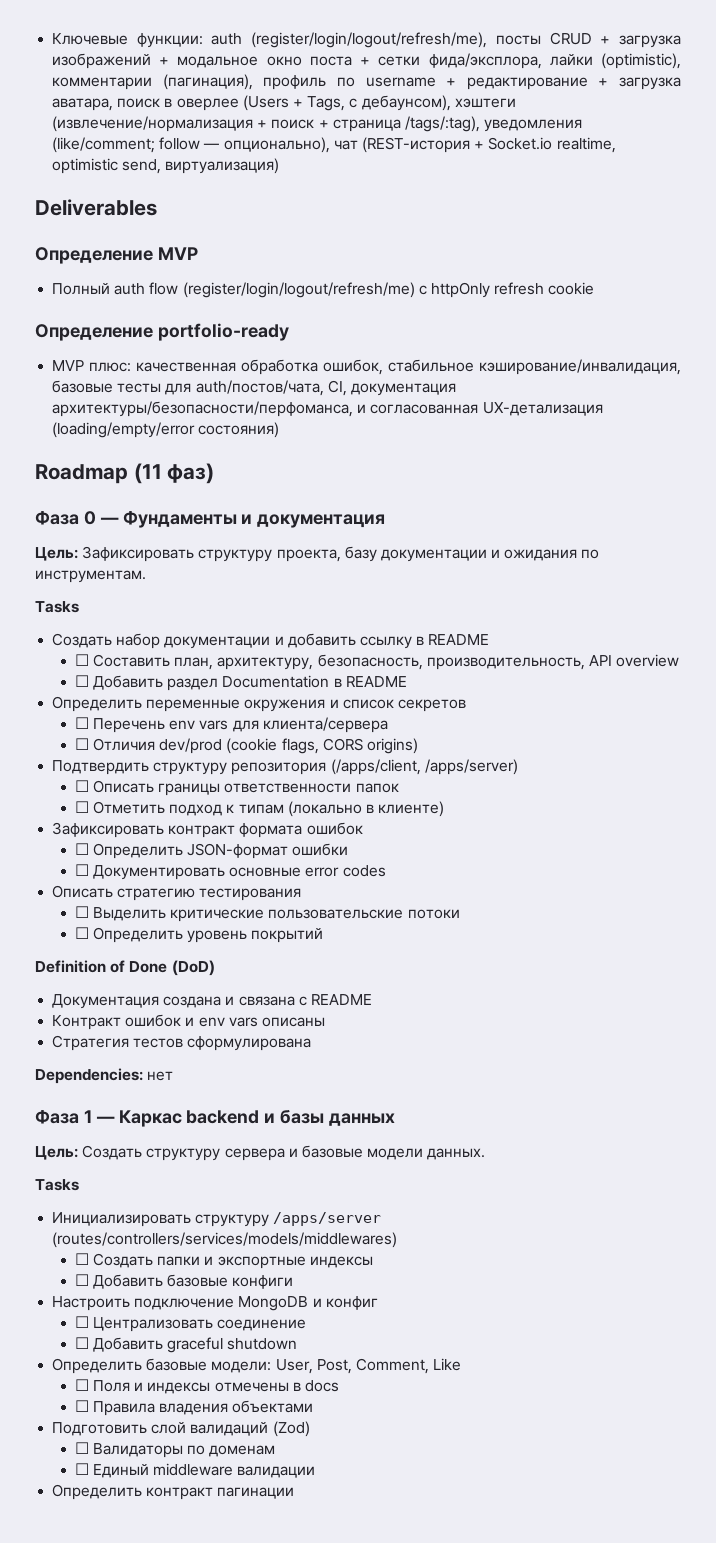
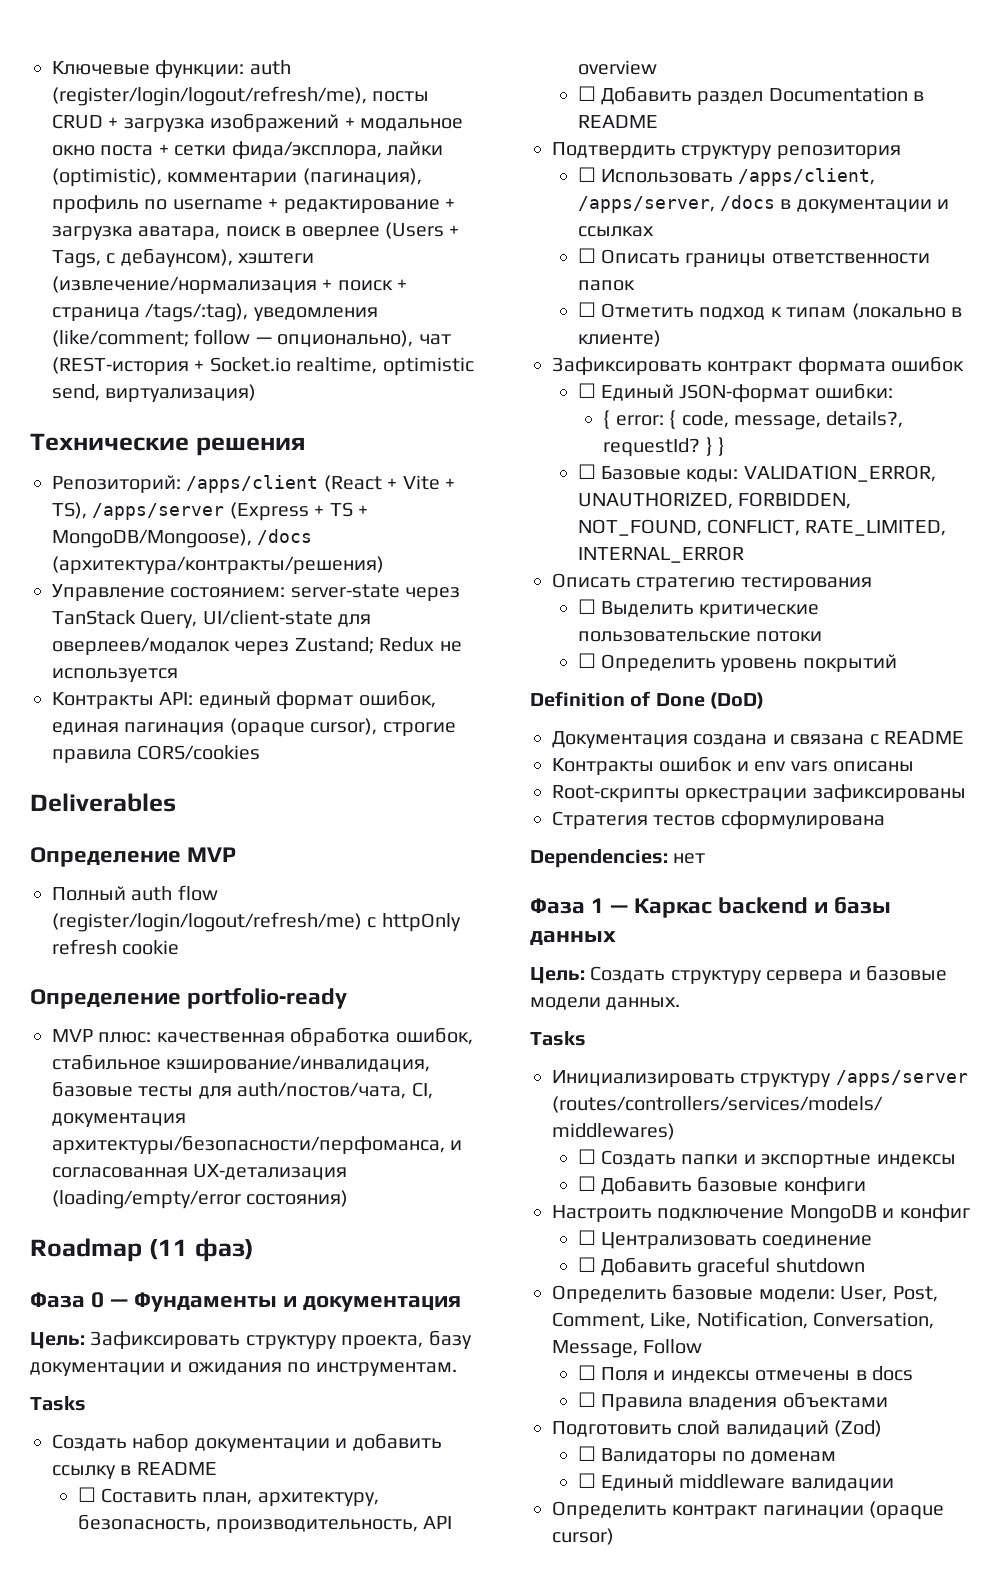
(280, 166) none -> [30,433,306,456] [52,475,455,493] [52,502,368,521] [52,529,313,548] [52,556,384,574] [52,584,461,601] [52,610,372,629] [52,637,462,655] [52,668,178,682] [52,690,436,709] [52,718,456,737] [52,745,261,763] // Технические решения // Репозиторий: /apps/client (React + Vite + TS), /apps/server (Express + TS + MongoDB/Mongoose), /docs (архитектура/контракты/решения) // Управление состоянием: server‑state через TanStack Query, UI/client‑state для оверлеев/модалок через Zustand; Redux не используется // Контракты API: единый формат ошибок, единая пагинация (opaque cursor), строгие правила CORS/cookies
[52,696,466,712] [74,717,388,733] [74,738,418,754] [52,759,518,775] Определить переменные окружения и список секретов // ☐ Перечень env vars для клиента/сервера // ☐ Отличия dev/prod (cookie flags, CORS origins) // Подтвердить структуру репозитория (/apps/client, /apps/server) -> [552,142,901,159] [577,167,876,186] [577,195,950,213] [577,226,654,237] Подтвердить структуру репозитория // ☐ Использовать /apps/client, /apps/server, /docs в документации и ссылках
[92,843,349,859] [74,864,386,880] Определить JSON‑формат ошибки // ☐ Документировать основные error codes -> [601,383,893,402] [603,410,904,430] [603,437,726,457] [577,464,936,482] [577,492,852,509] [577,519,947,536] [577,546,744,563] Единый JSON‑формат ошибки: // { error: { code, message, details?, requestId? } } // ☐ Базовые коды: VALIDATION_ERROR, UNAUTHORIZED, FORBIDDEN, NOT_FOUND, CONFLICT, RATE_LIMITED, INTERNAL_ERROR
[52,1015,122,1030] Контракт -> [552,758,654,775] Контракты
(325, 1022) none -> [552,784,966,802] // Root‑скрипты оркестрации зафиксированы
[433,1358,462,1371] Like -> [650,1311,935,1329] [552,1339,703,1358] Like, Notification, Conversation, Message, Follow
(295, 1493) none -> [869,1501,945,1520] [552,1528,614,1545] (opaque cursor)

